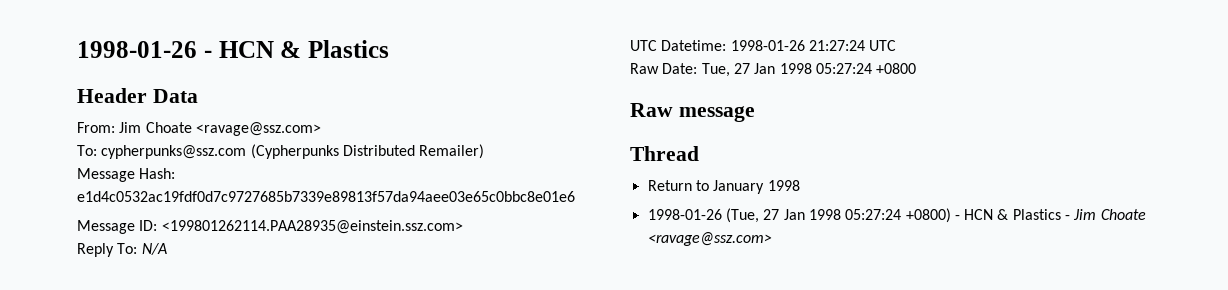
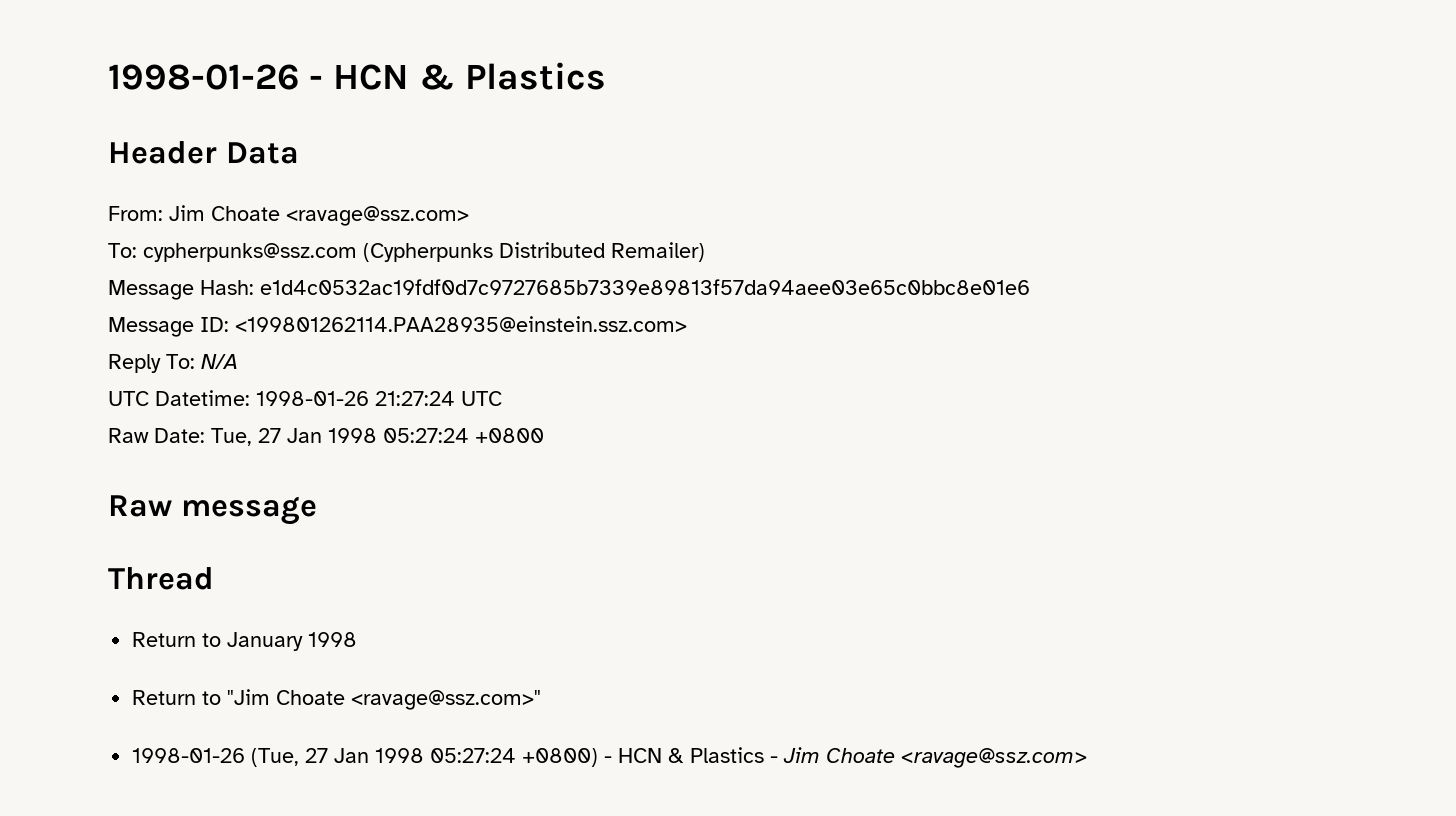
(800, 185) none -> [132,689,542,710] // Return to "Jim Choate <ravage@ssz.com>"

